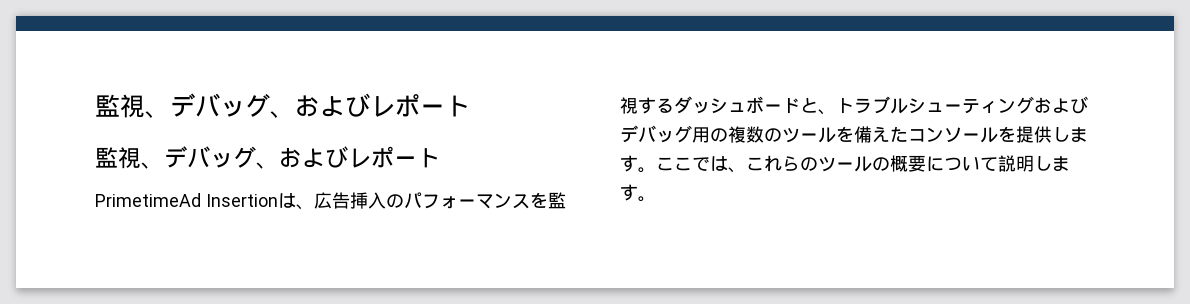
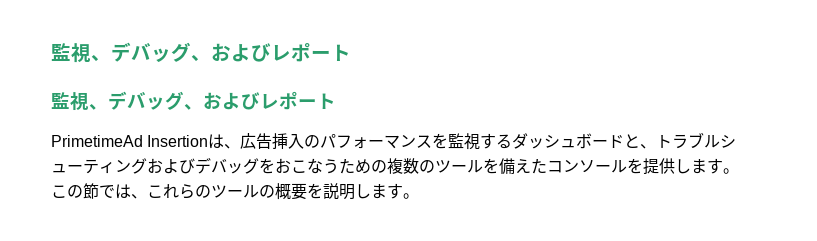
[692,127,710,143] 用 -> [259,158,371,174] をおこなうため
[674,157,692,171] こ -> [67,183,99,199] の節
[926,156,998,172] について -> [307,183,323,199] を

